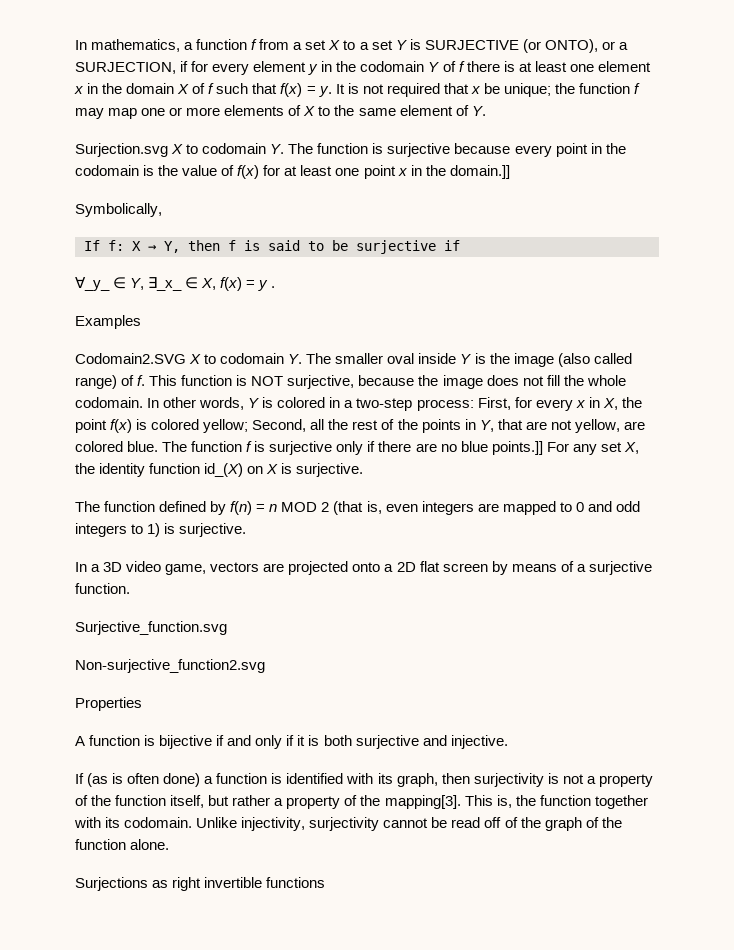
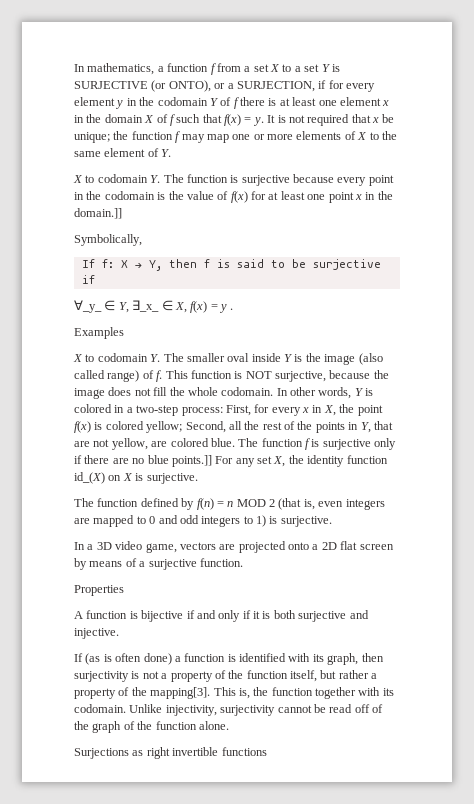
[75,143,168,157] Surjection.svg -> (172, 153) none
[75,353,186,364] Codomain2.SVG -> (124, 333) none
[75,621,227,635] [75,659,265,673] // Surjective_function.svg // Non-surjective_function2.svg -> (243, 562) none

